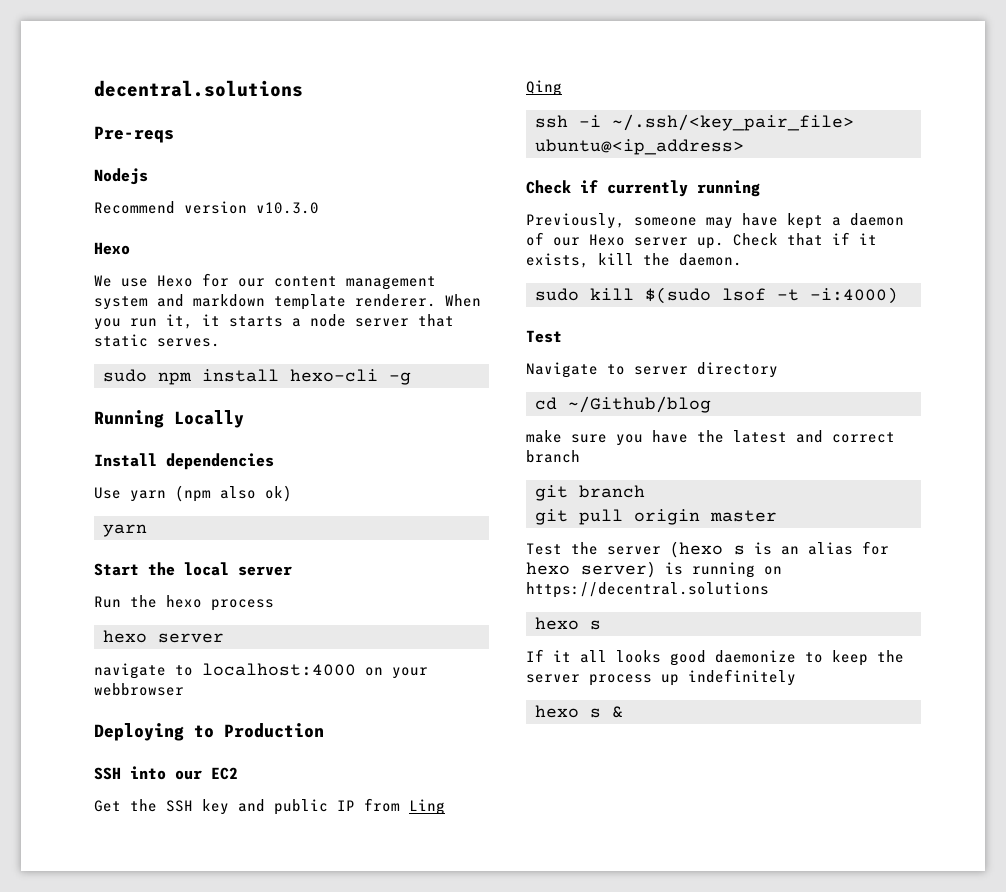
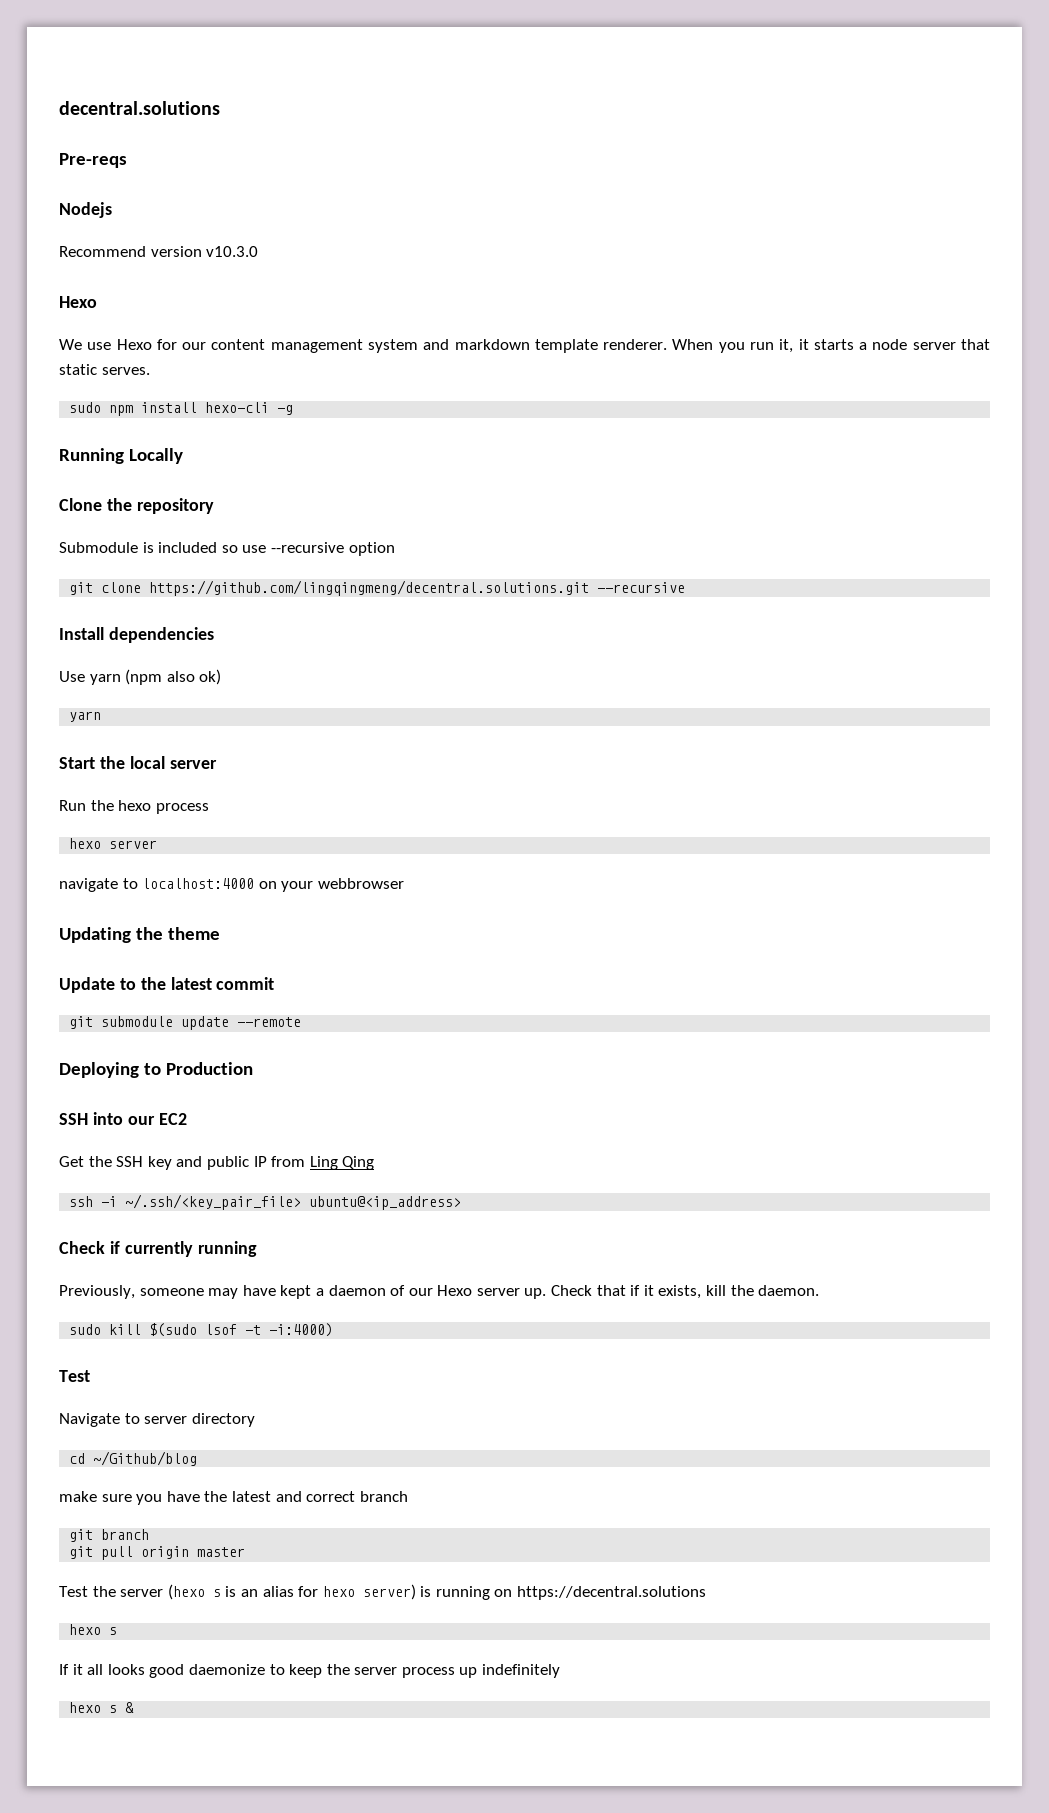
(244, 419) none -> [59,498,214,514] [59,542,395,556] [69,580,686,596] // Clone the repository // Submodule is included so use --recursive option // git clone https://github.com/lingqingmeng/decentral.solutions.git --recursive
(184, 689) none -> [59,927,220,943] [59,977,275,993] [69,1016,302,1030] // Updating the theme // Update to the latest commit // git submodule update --remote

